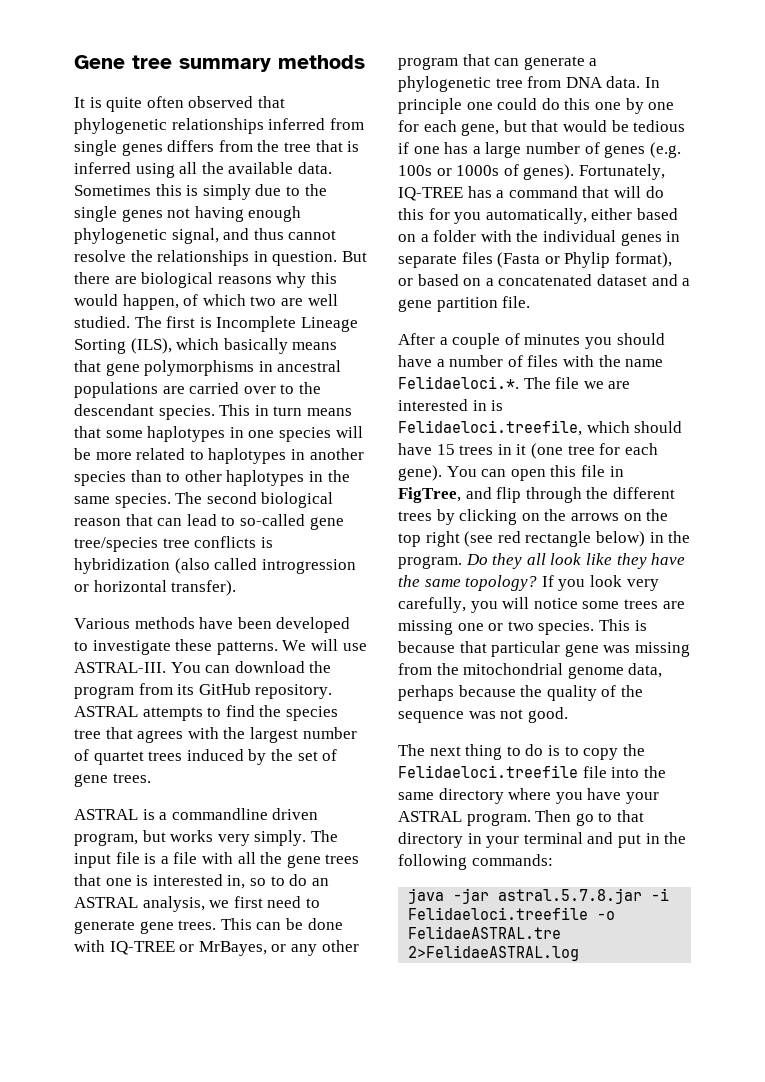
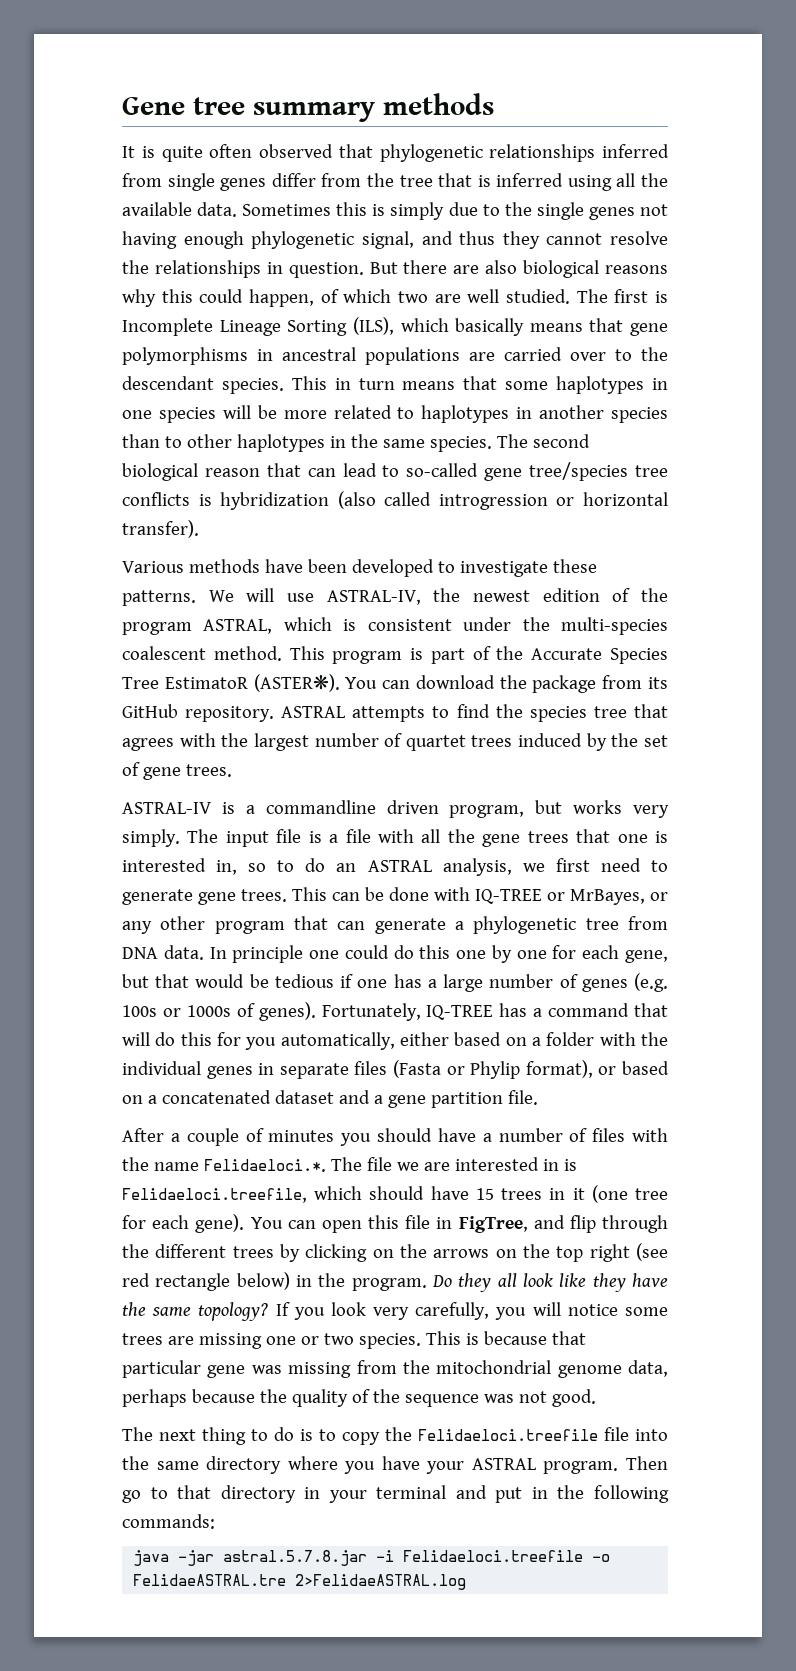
[167,140,215,152] differs -> [271,173,316,187] differ
(284, 234) none -> [502,231,540,249] they
(137, 280) none -> [485,260,518,274] also
[74,294,118,306] would -> [199,289,244,303] could
[74,662,166,673] ASTRAL-III. -> [326,588,668,605] [122,617,668,635] [122,646,668,664] [122,674,340,692] ASTRAL-IV, the newest edition of the program ASTRAL, which is consistent under the multi-species coalescent method. This program is part of the Accurate Species Tree EstimatoR (ASTER❋).
[74,686,134,699] program -> [532,675,597,693] package
[74,809,138,820] ASTRAL -> [122,802,212,814] ASTRAL-IV

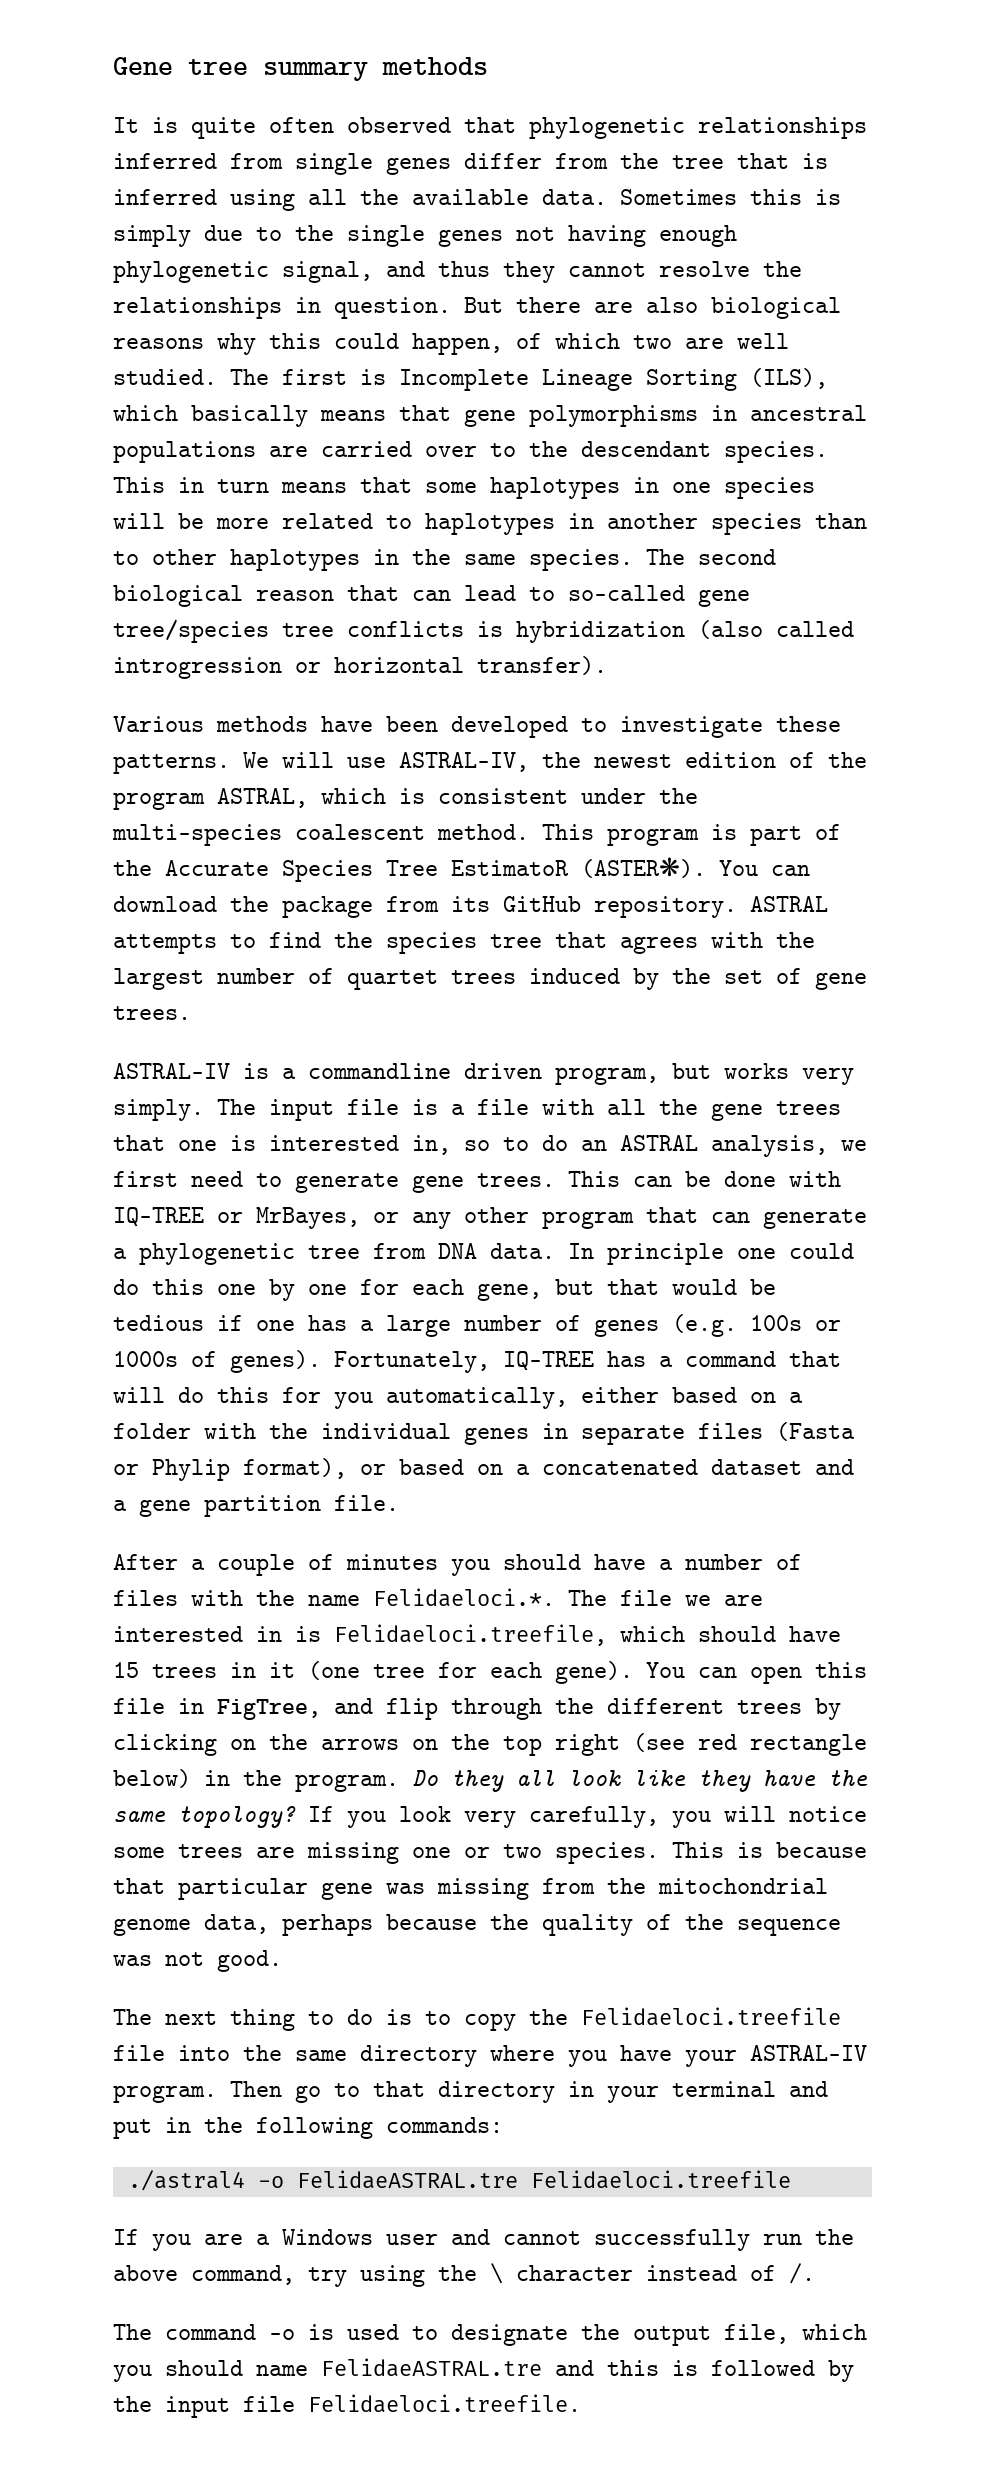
[471,1458,536,1470] ASTRAL -> [750,2045,867,2061] ASTRAL-IV
[133,1550,611,1566] [133,1574,467,1590] java -jar astral.5.7.8.jar -i Felidaeloci.treefile -o FelidaeASTRAL.tre 2>FelidaeASTRAL.log -> [127,2170,791,2191] [113,2229,854,2251] [113,2263,815,2287] [113,2324,867,2346] [113,2358,854,2382] [113,2394,581,2418] ./astral4 -o FelidaeASTRAL.tre Felidaeloci.treefile // If you are a Windows user and cannot successfully run the above command, try using the \ character instead of /. // The command -o is used to designate the output file, which you should name FelidaeASTRAL.tre and this is followed by the input file Felidaeloci.treefile.

